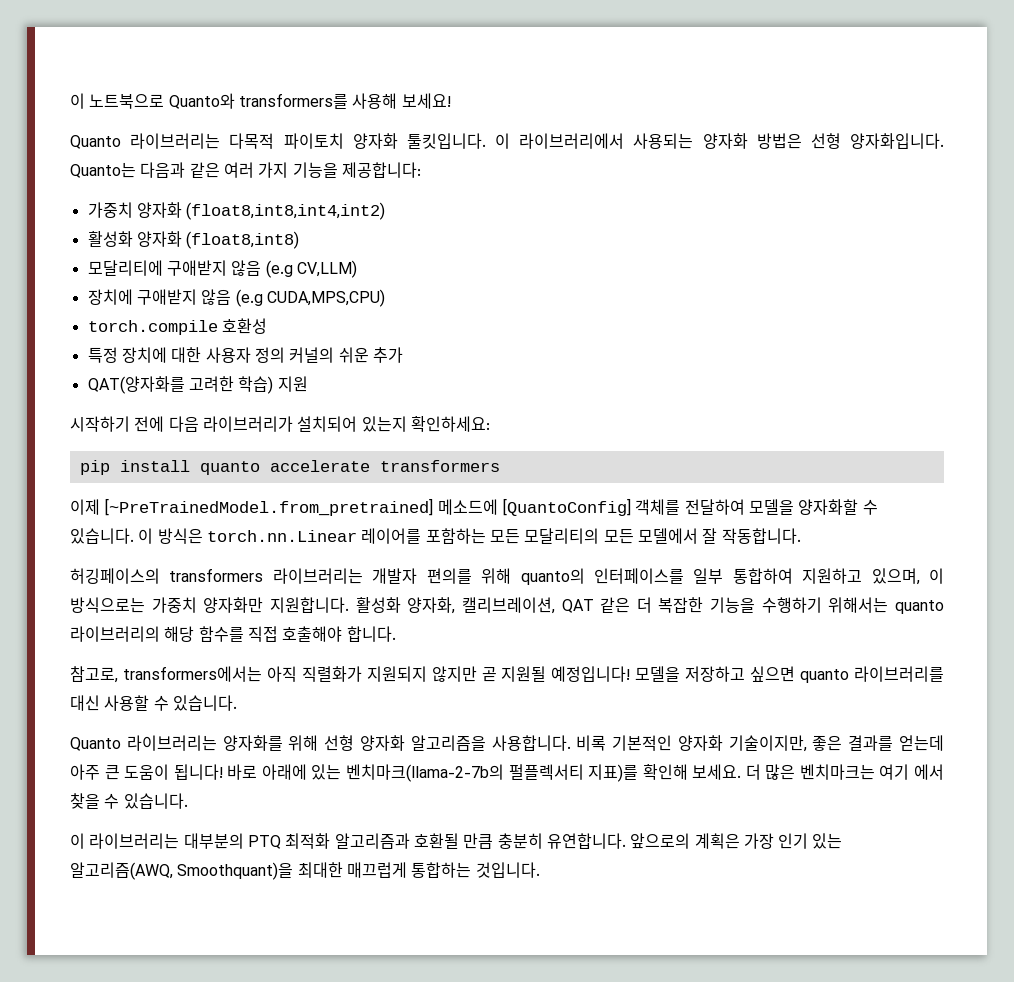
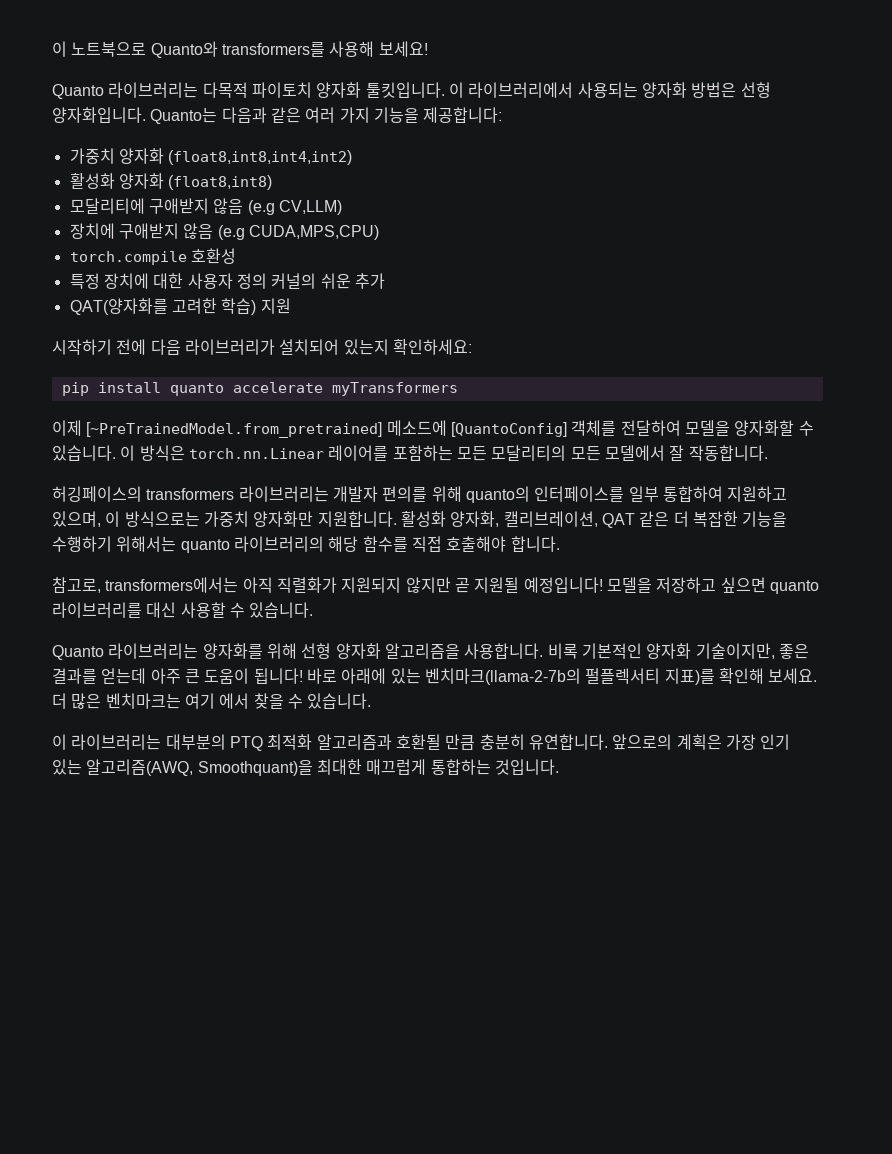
[379,460,500,472] transformers -> [331,382,458,396] myTransformers

